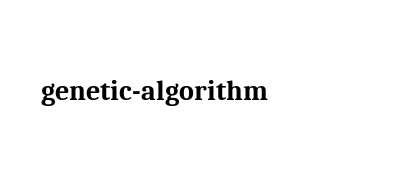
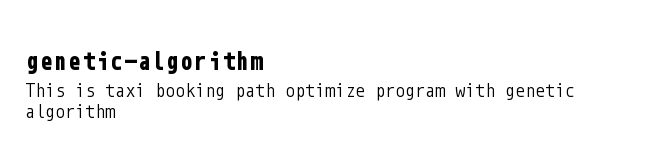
(268, 93) none -> [25,83,575,101] [25,104,116,121] // This is taxi booking path optimize program with genetic algorithm

